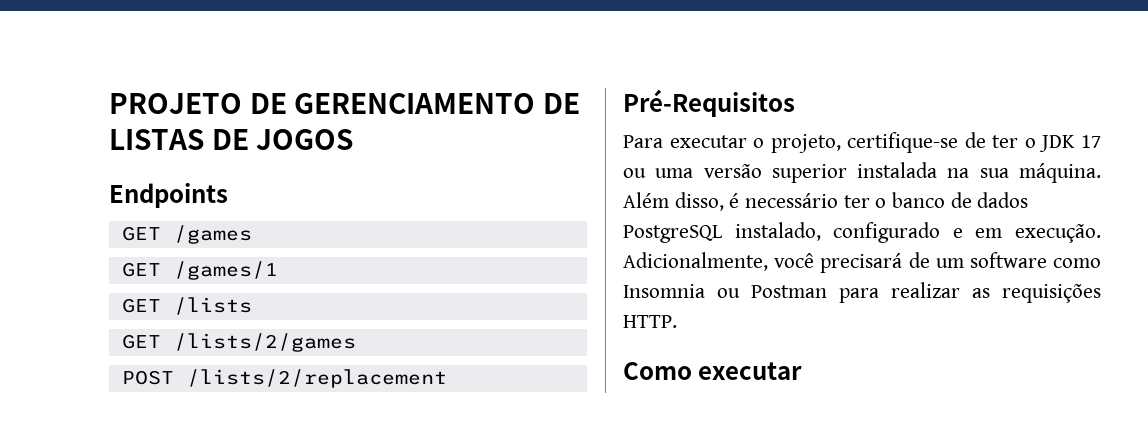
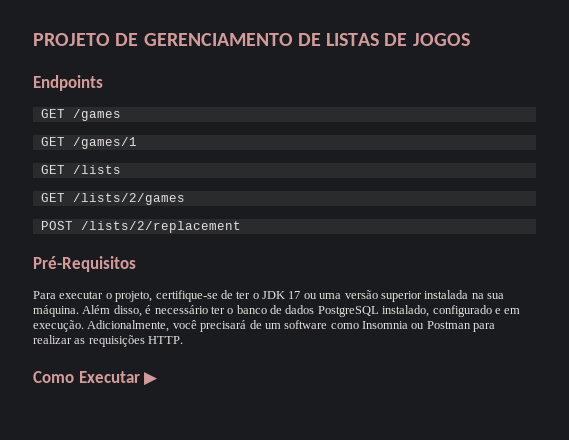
[698,362,803,380] executar -> [78,371,159,386] Executar ▶

